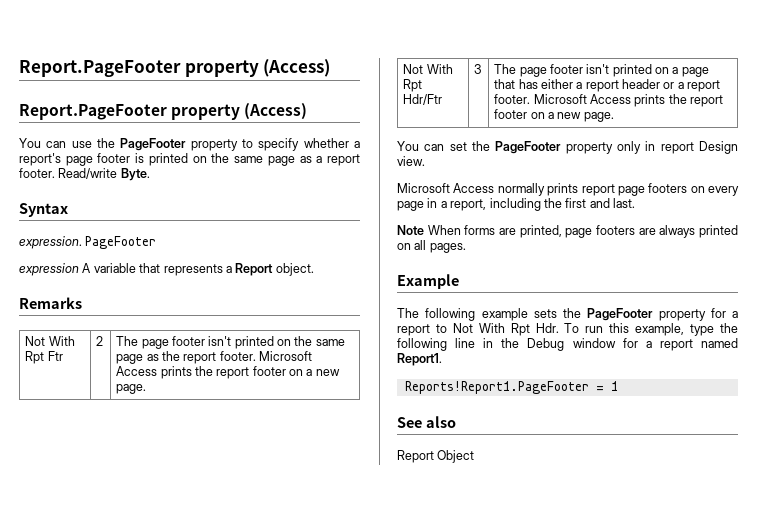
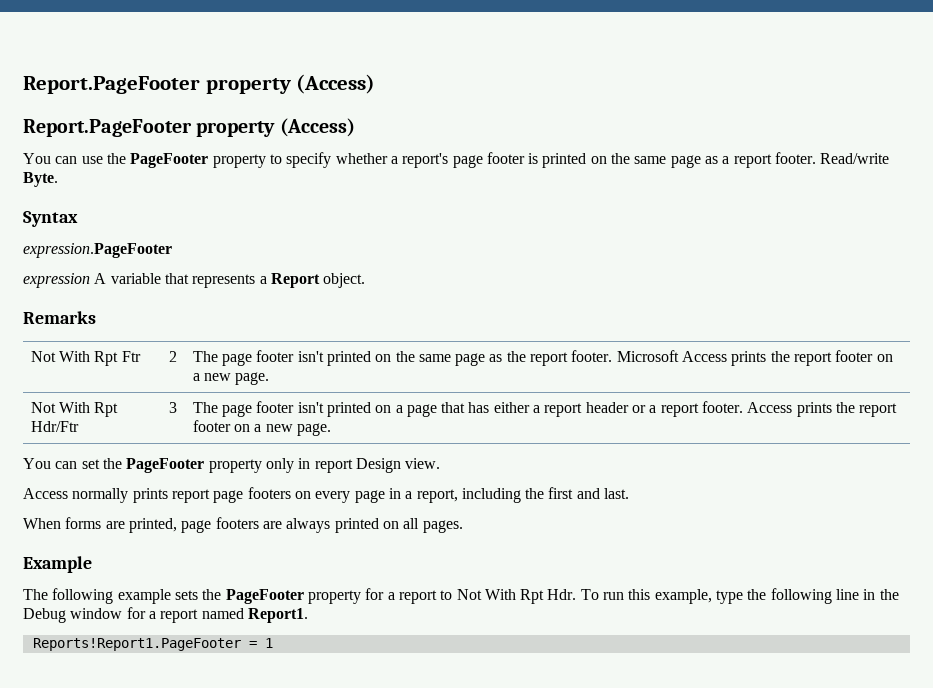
[19,236,157,249] expression. PageFooter -> [23,243,172,258] expression.PageFooter
[533,94,587,104] Microsoft -> (744, 407) none
[397,183,450,193] Microsoft -> (441, 463) none
[397,225,424,235] Note -> (630, 493) none
[397,416,456,428] [397,450,475,463] // See also // Report Object -> (273, 643) none

